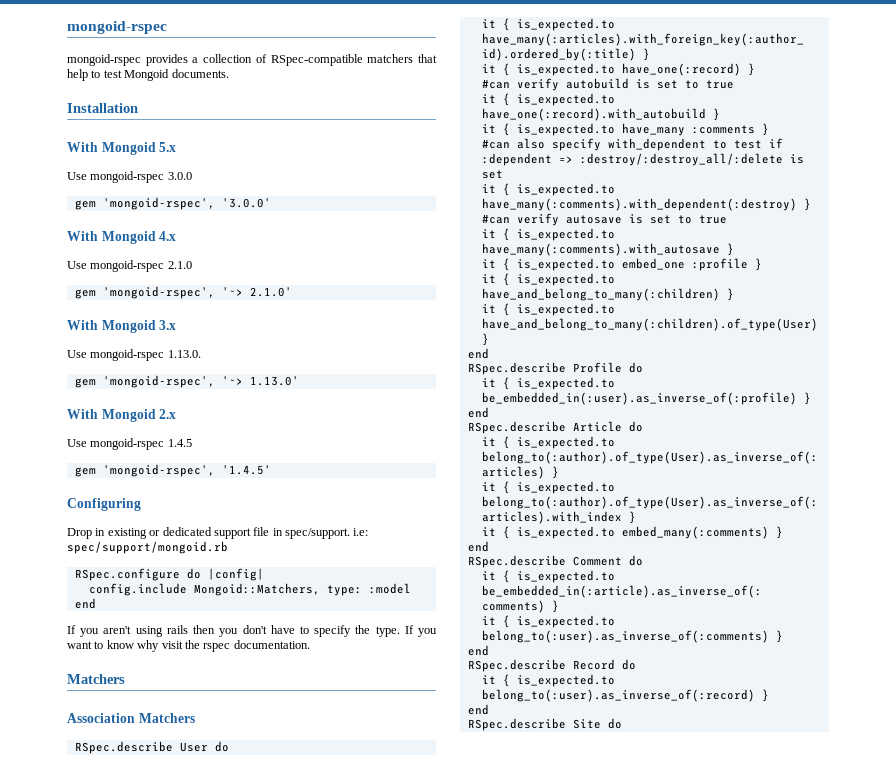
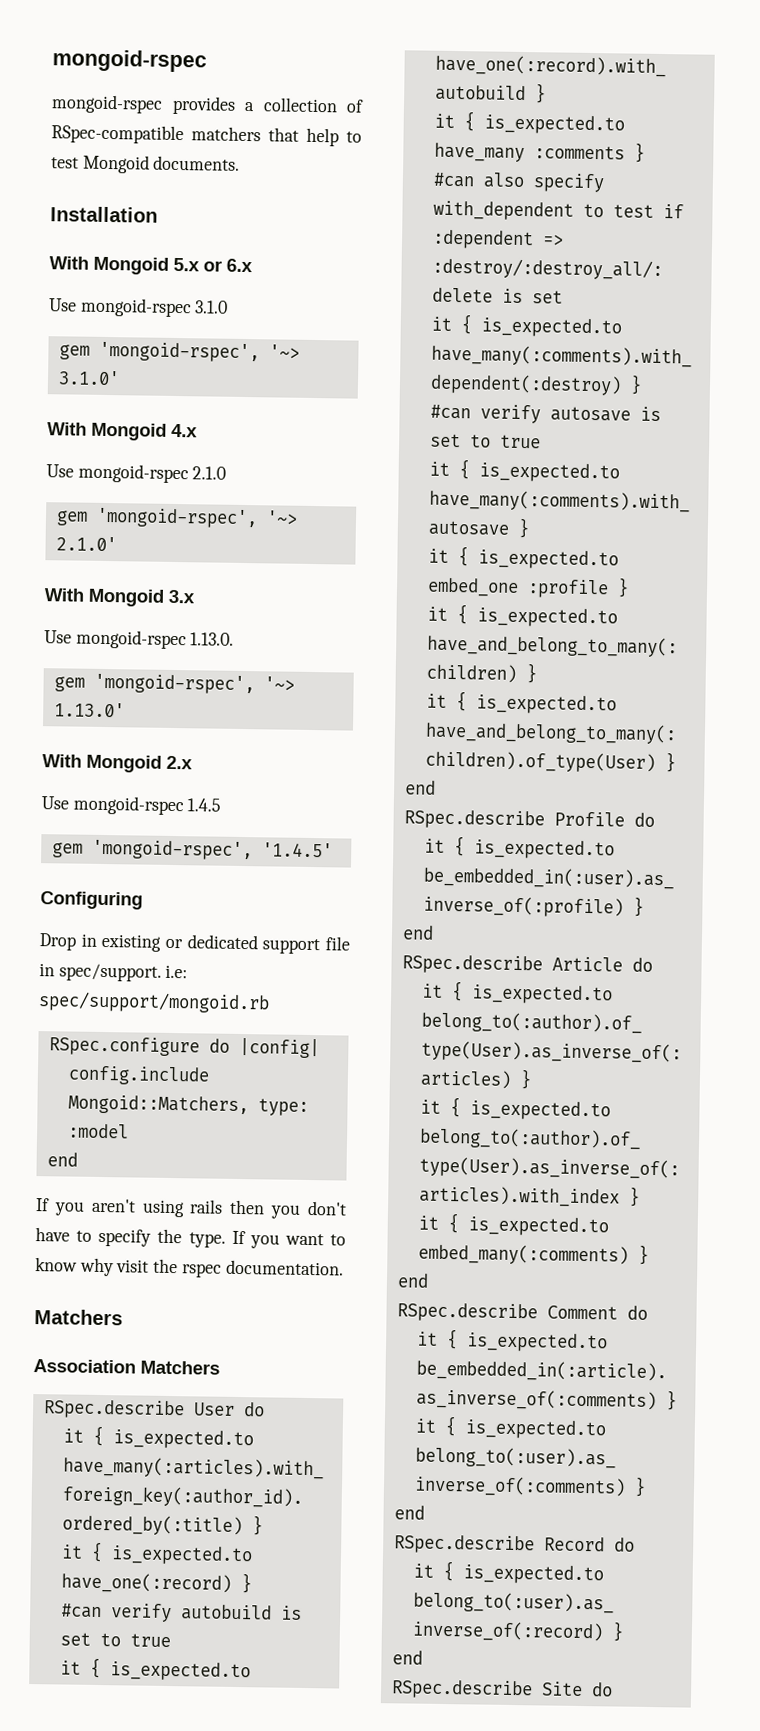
[67,171,192,183] [74,197,271,210] // Use mongoid-rspec 3.0.0 // gem 'mongoid-rspec', '3.0.0' -> [203,258,253,273] [48,297,229,318] [58,341,300,363] [57,370,120,386] or 6.x // Use mongoid-rspec 3.1.0 // gem 'mongoid-rspec', '~> 3.1.0'

